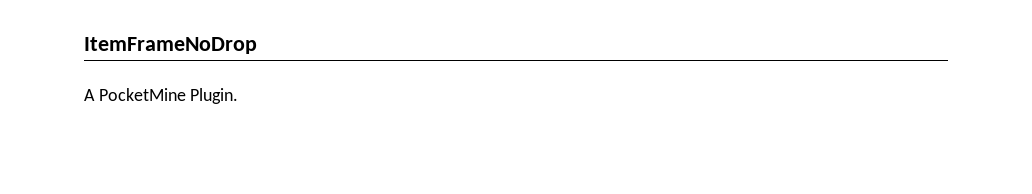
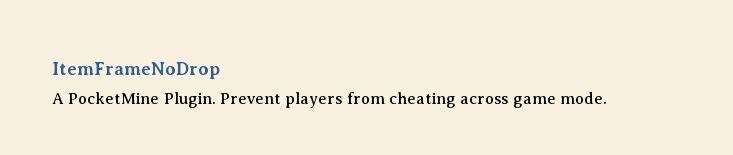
(239, 96) none -> [219,92,607,108] Prevent players from cheating across game mode.

